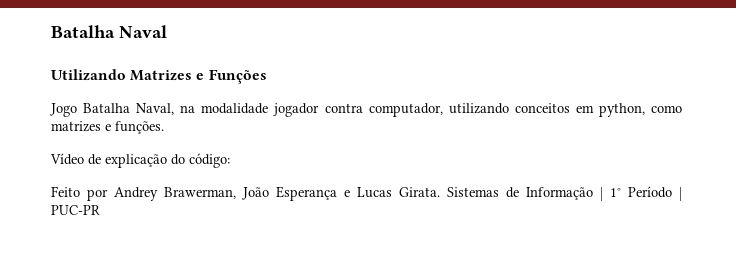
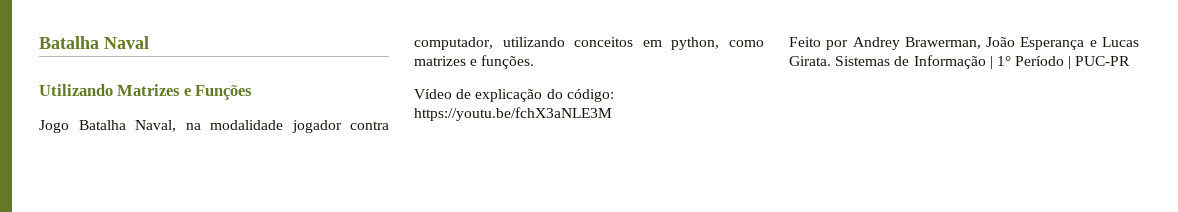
(230, 160) none -> [414,107,612,121] https://youtu.be/fchX3aNLE3M

